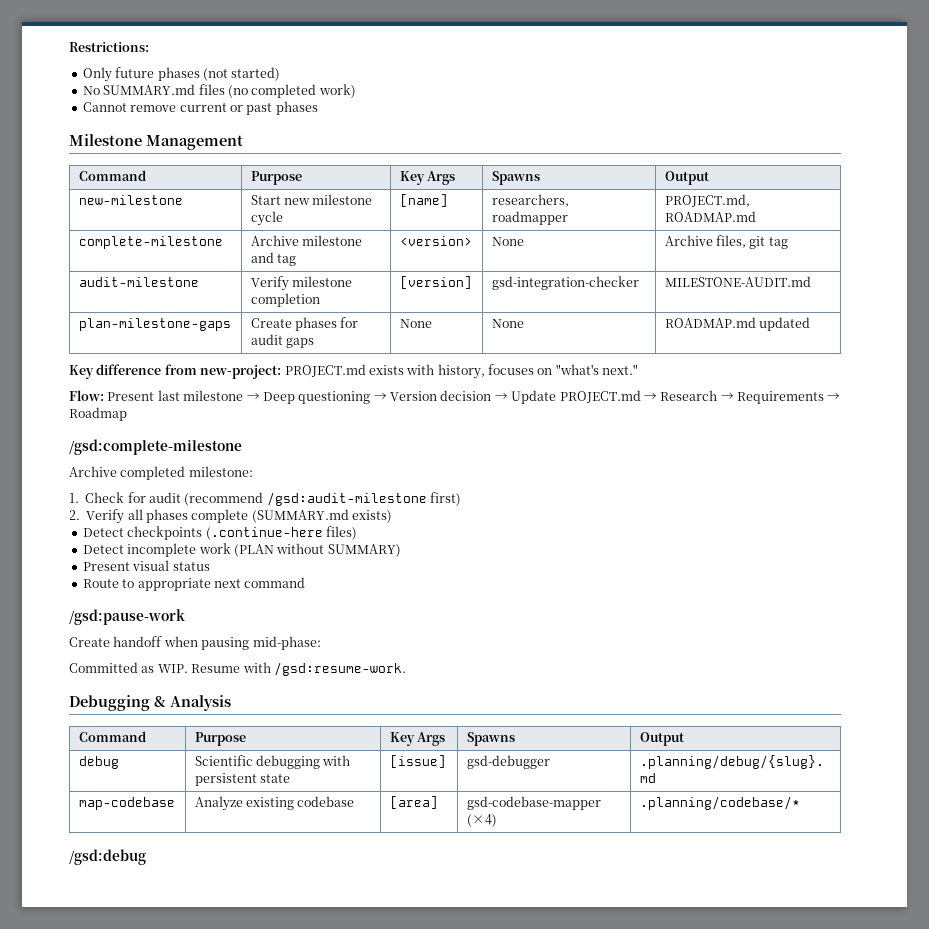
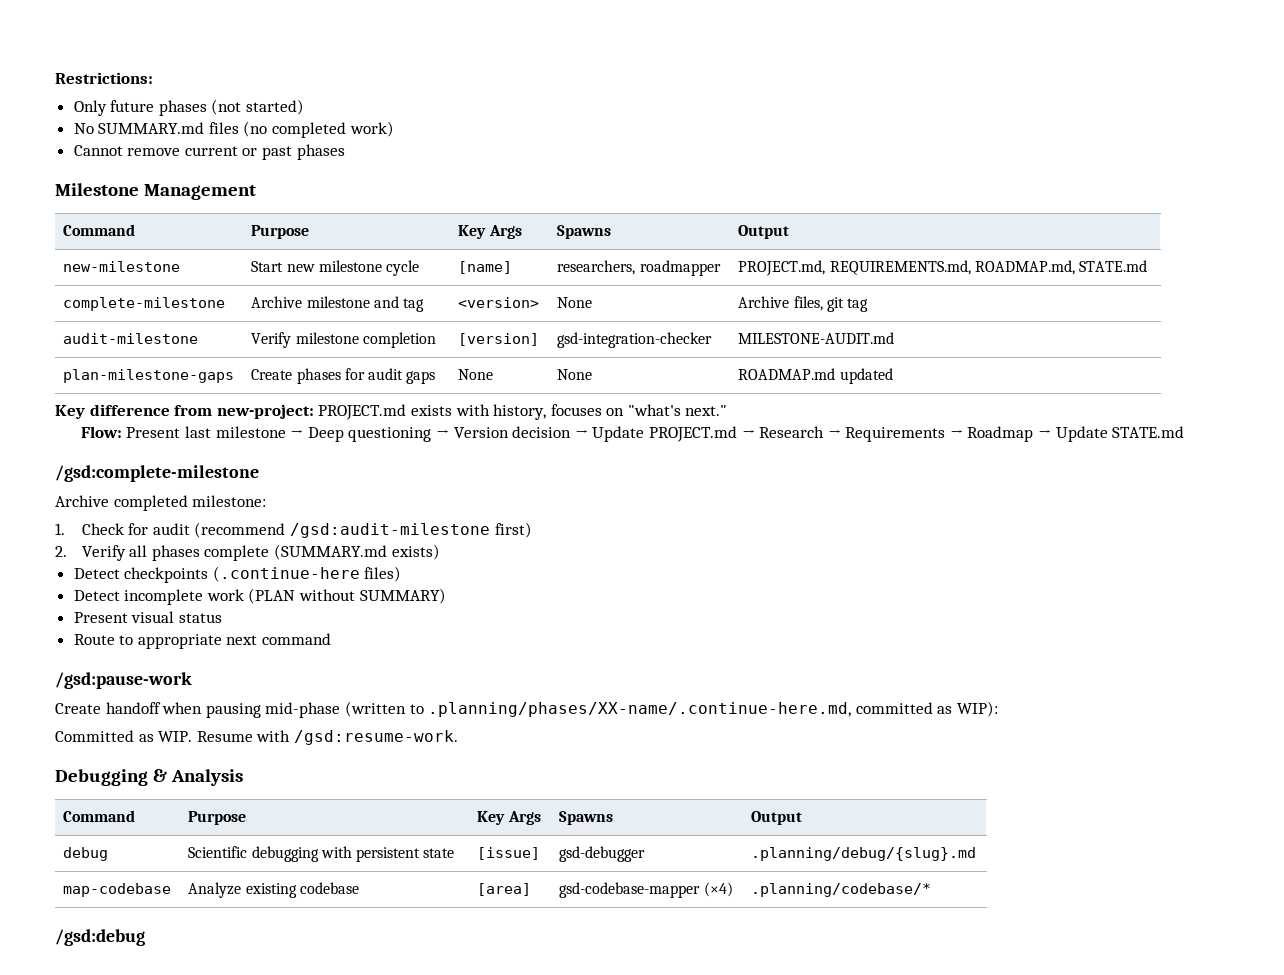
[664,211,756,222] ROADMAP.md -> [829,260,1147,275] REQUIREMENTS.md, ROADMAP.md, STATE.md
(127, 414) none -> [1038,426,1185,442] → Update STATE.md
[252,636,321,650] mid-phase: -> [265,701,998,718] mid-phase (written to .planning/phases/XX-name/.continue-here.md, committed as WIP):

